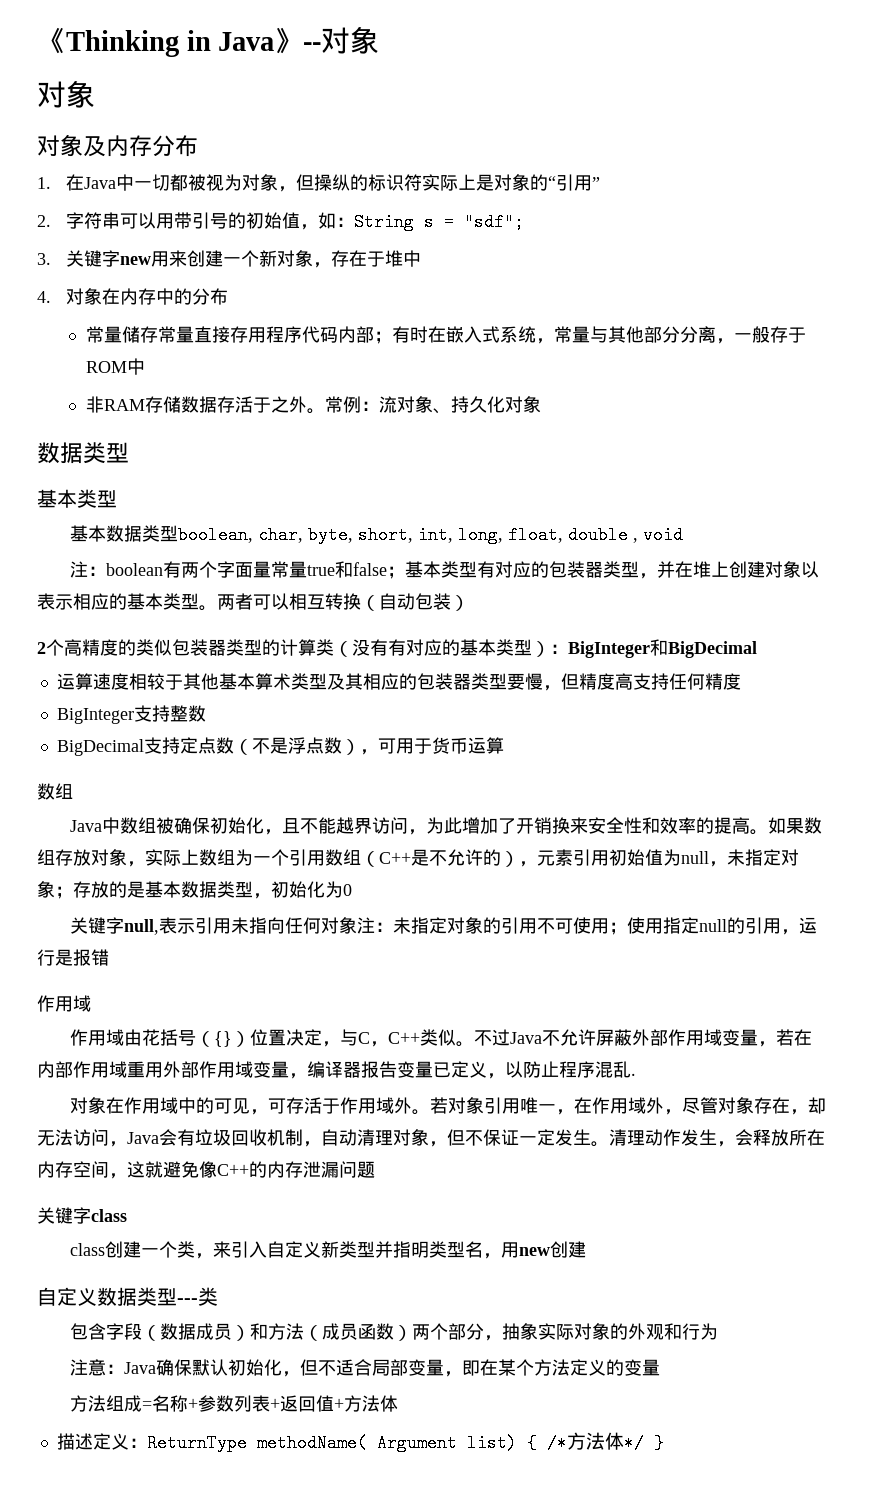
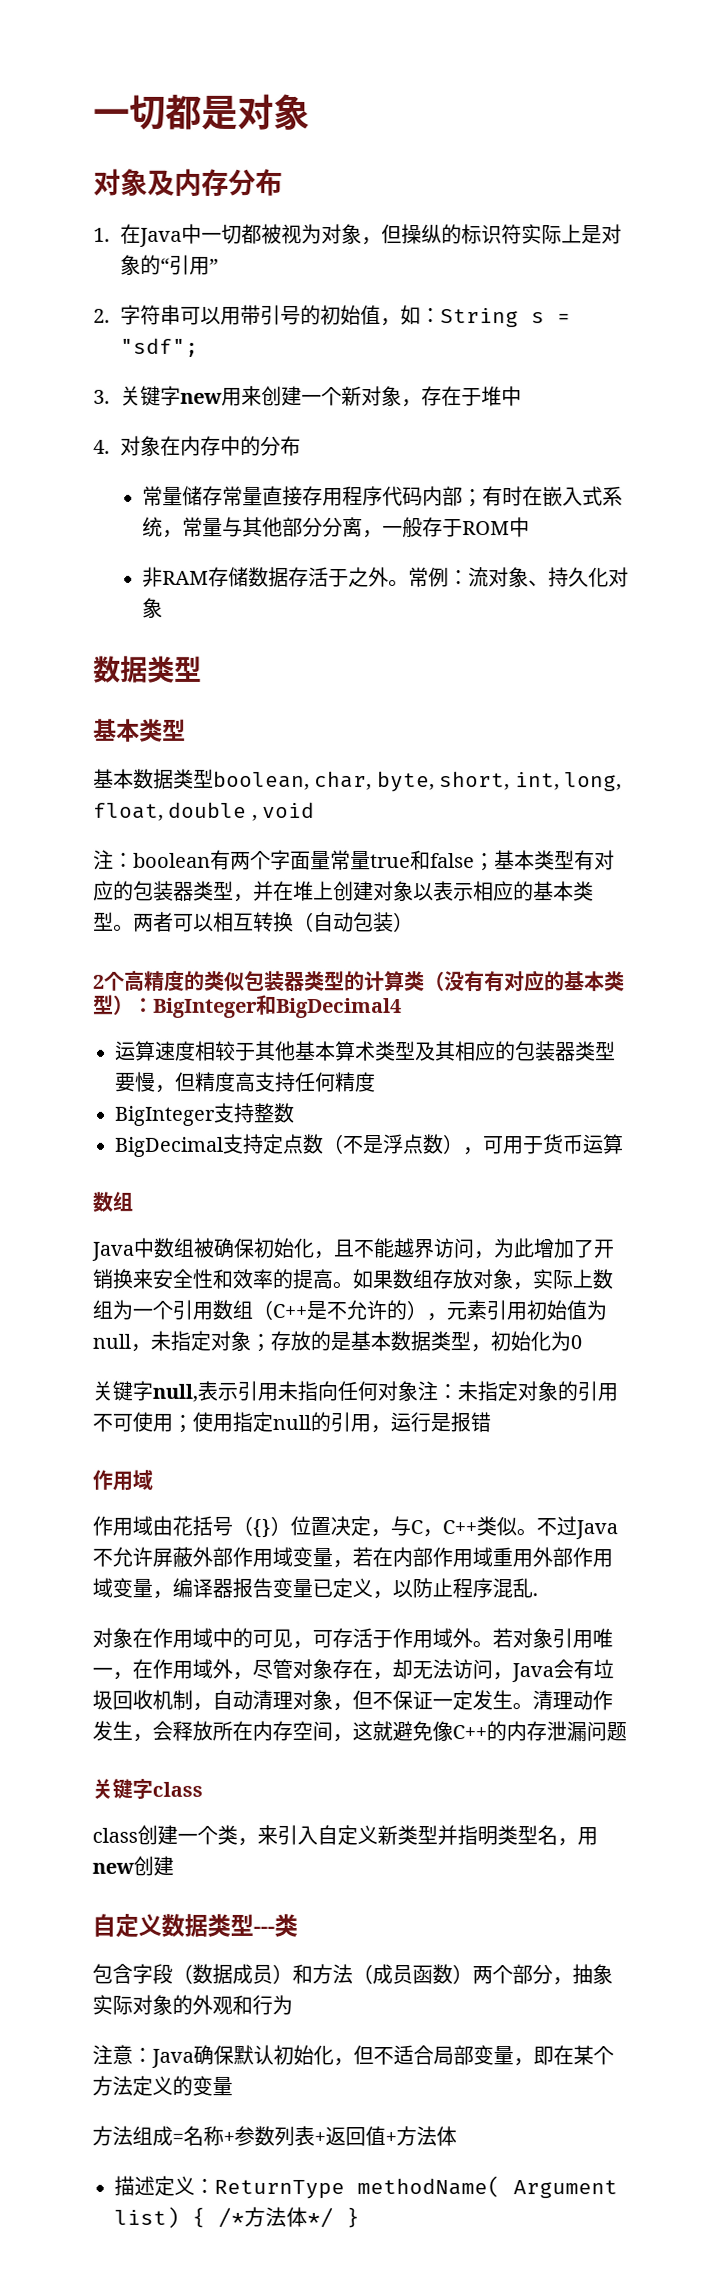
[37,26,380,57] 《Thinking in Java》--对象 // -> [93,93,238,130] 一切都是
[668,641,757,658] BigDecimal -> [276,997,402,1019] BigDecimal4

